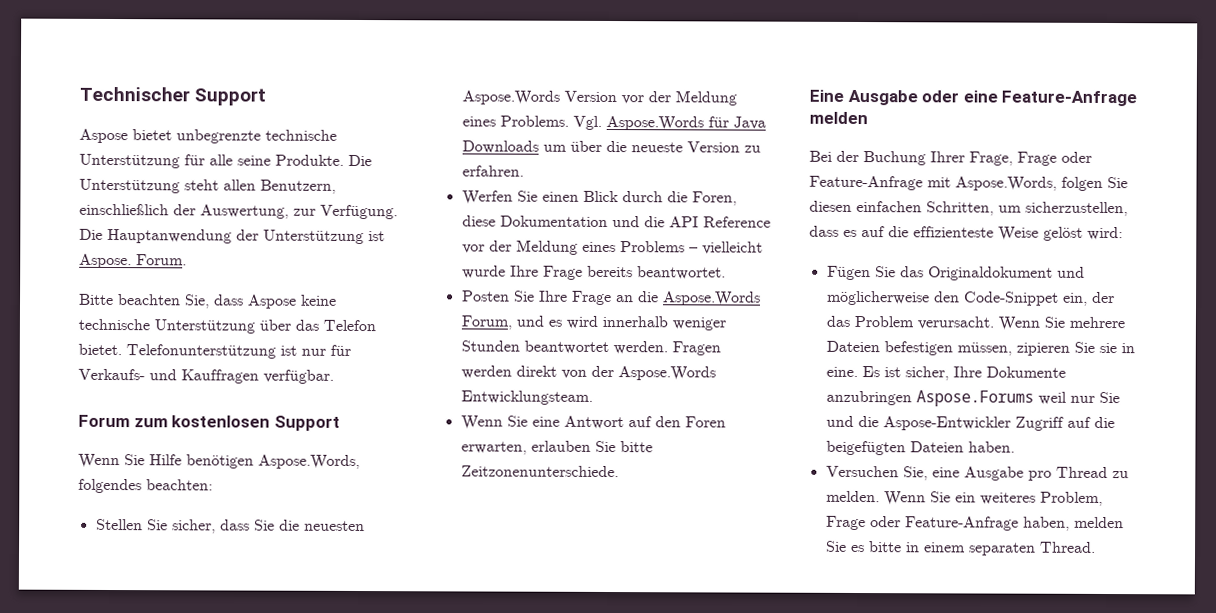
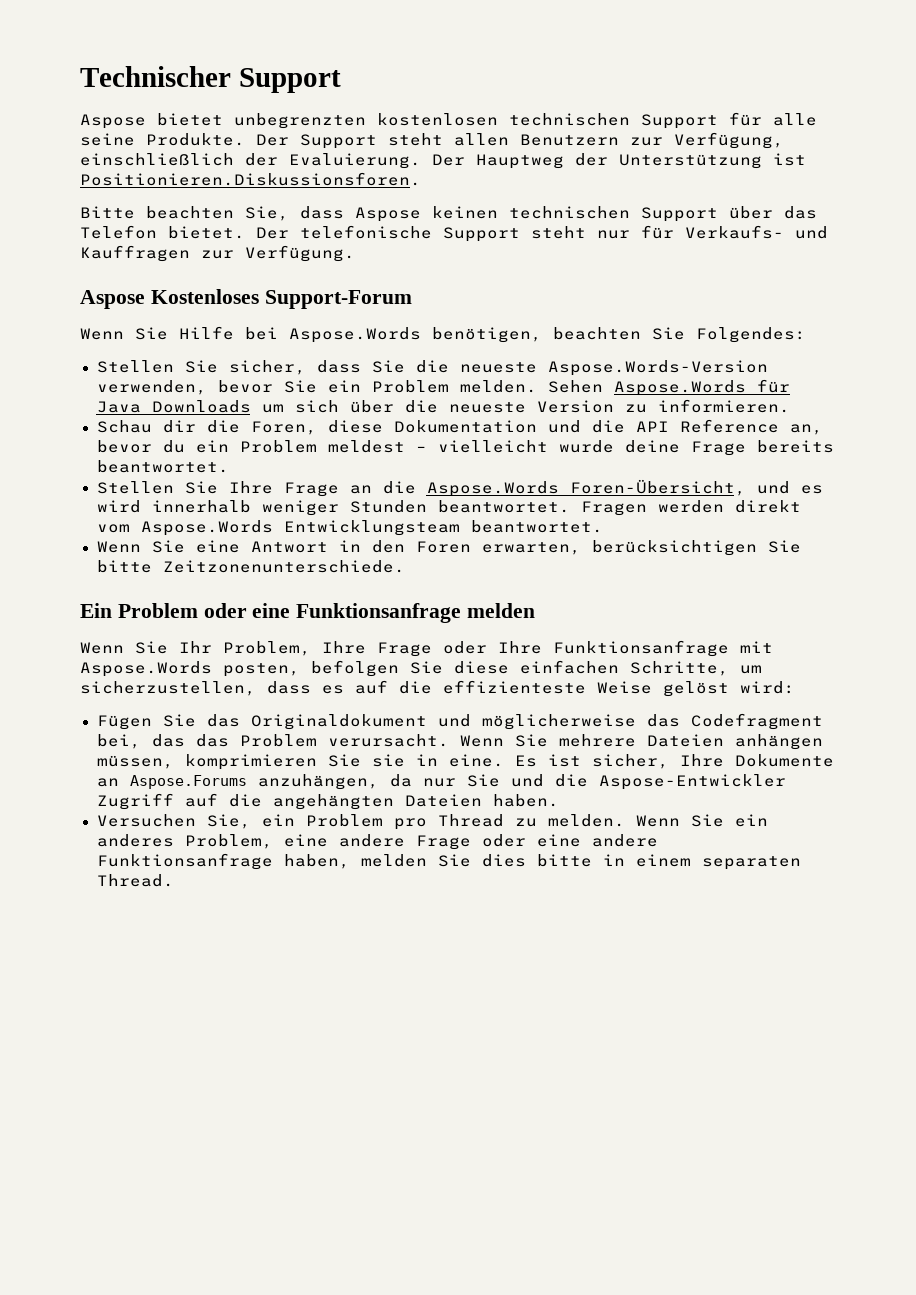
[176,129,337,144] [79,153,372,169] [79,178,336,194] [79,203,398,220] [79,228,232,244] unbegrenzte technische Unterstützung für alle seine Produkte. Die Unterstützung steht allen Benutzern, einschließlich der Auswertung, zur Verfügung. Die Hauptanwendung -> [234,112,817,129] [80,132,784,149] [80,153,564,169] unbegrenzten kostenlosen technischen Support für alle seine Produkte. Der Support steht allen Benutzern zur Verfügung, einschließlich der Evaluierung. Der Hauptweg
[79,253,187,269] Aspose. Forum. -> [80,172,421,186] Positionieren.Diskussionsforen.
[301,294,337,306] [78,318,255,334] keine technische Unterstützung -> [432,206,718,222] keinen technischen Support
[126,344,297,359] Telefonunterstützung ist -> [256,225,586,242] Der telefonische Support steht
[263,369,334,384] [78,414,340,431] [78,453,360,470] [78,478,213,494] verfügbar. // Forum zum kostenlosen Support // Wenn Sie Hilfe benötigen Aspose.Words, folgendes beachten: -> [201,245,355,262] [80,289,412,309] [80,326,806,343] zur Verfügung. // Aspose Kostenloses Support-Forum // Wenn Sie Hilfe bei Aspose.Words benötigen, beachten Sie Folgendes:
[303,520,365,532] [461,90,737,106] [461,115,602,130] neuesten Aspose.Words Version vor der Meldung eines Problems. Vgl. -> [459,360,768,376] [96,380,603,395] neueste Aspose.Words-Version verwenden, bevor Sie ein Problem melden. Sehen
(567, 148) none -> [294,400,339,413] sich
[461,165,524,177] [461,190,663,205] erfahren. // Werfen Sie einen Blick durch -> [657,399,790,413] [96,420,196,433] informieren. // Schau dir
[461,239,685,255] vor der Meldung eines Problems -> [789,424,823,435] [96,440,405,453] an, bevor du ein Problem meldest
[509,265,539,277] Ihre -> [624,440,680,453] deine
[461,290,510,302] Posten -> [96,481,174,494] Stellen
[460,315,512,330] Forum, -> [569,479,746,496] Foren-Übersicht,
[523,340,668,355] beantwortet werden. -> [437,500,570,513] beantwortet.
[560,365,716,381] [460,390,593,405] von der Aspose.Words Entwicklungsteam. -> [96,520,603,536] vom Aspose.Words Entwicklungsteam beantwortet.
[627,416,652,428] auf -> [338,540,361,552] in
[530,440,591,452] erlauben -> [591,540,757,556] berücksichtigen
[809,89,1138,107] Eine Ausgabe oder eine Feature-Anfrage -> [80,603,462,623] Ein Problem oder eine Funktionsanfrage
[809,150,1092,166] [809,175,1128,191] [809,200,994,216] Bei der Buchung Ihrer Frage, Frage oder Feature-Anfrage mit Aspose.Words, folgen Sie diesen einfachen Schritten, -> [80,640,773,657] [80,660,729,677] Wenn Sie Ihr Problem, Ihre Frage oder Ihre Funktionsanfrage mit Aspose.Words posten, befolgen Sie diese einfachen Schritte,
[933,291,1115,306] den Code-Snippet ein, der -> [646,713,823,730] [96,734,185,749] das Codefragment bei, das
[883,341,1070,356] befestigen müssen, zipieren -> [734,734,823,750] [96,754,317,770] anhängen müssen, komprimieren
[825,390,1067,407] anzubringen Aspose.Forums weil -> [96,774,412,790] an Aspose.Forums anzuhängen, da
[825,440,906,456] beigefügten -> [272,794,394,810] angehängten
[931,466,1024,481] eine Ausgabe -> [261,814,383,827] ein Problem
[979,491,1103,506] [825,515,1019,531] weiteres Problem, Frage oder Feature-Anfrage -> [96,834,658,850] [96,853,273,870] anderes Problem, eine andere Frage oder eine andere Funktionsanfrage
[850,544,865,553] es -> [481,854,526,867] dies

